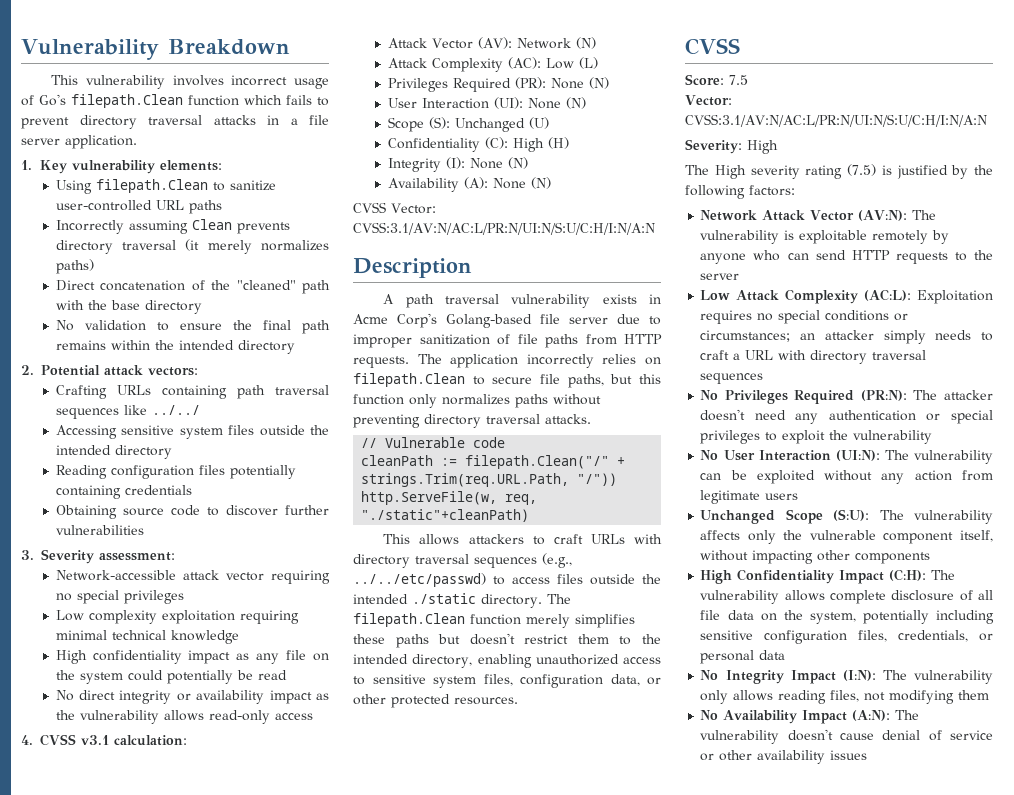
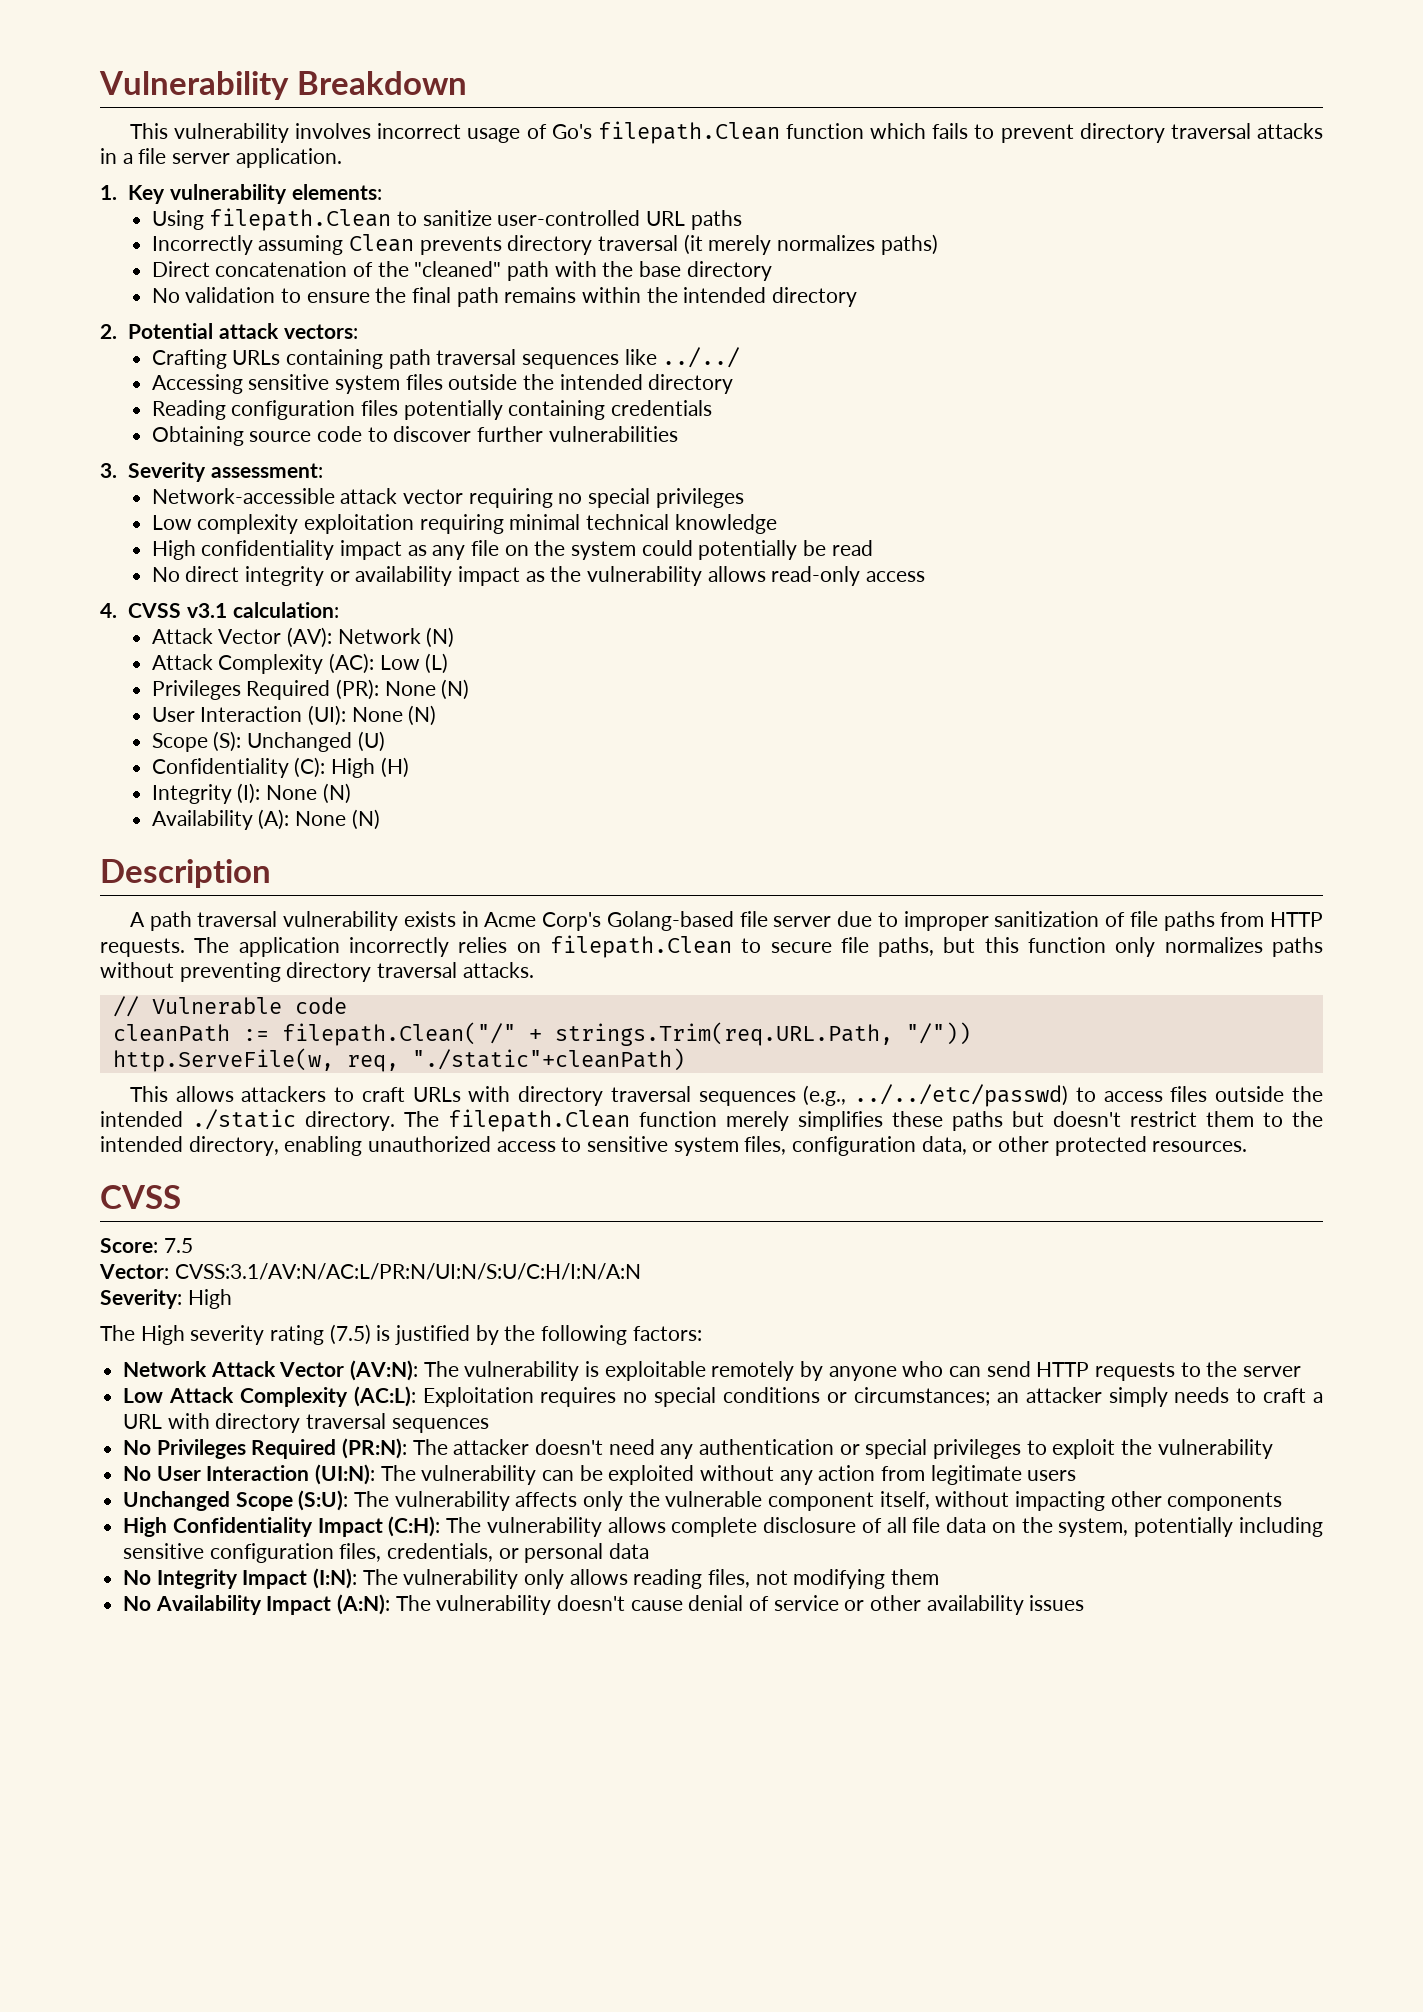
[353,202,436,214] [353,222,655,235] // CVSS Vector: CVSS:3.1/AV:N/AC:L/PR:N/UI:N/S:U/C:H/I:N/A:N -> (380, 819) none

